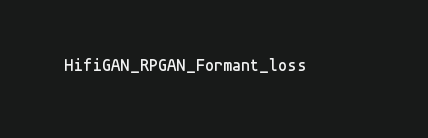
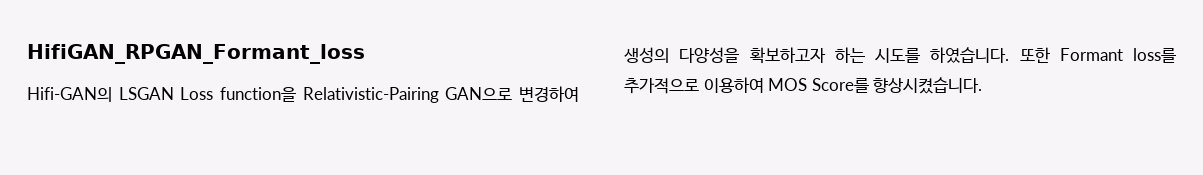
(307, 65) none -> [27,86,580,103] [624,47,1176,64] [624,77,983,94] // Hifi-GAN의 LSGAN Loss function을 Relativistic-Pairing GAN으로 변경하여 생성의 다양성을 확보하고자 하는 시도를 하였습니다. 또한 Formant loss를 추가적으로 이용하여 MOS Score를 향상시켰습니다.

